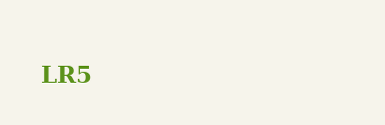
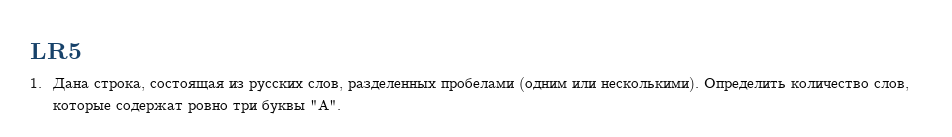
(92, 74) none -> [30,77,910,92] [52,100,341,114] // 1. Дана строка, состоящая из русских слов, разделенных пробелами (одним или несколькими). Определить количество слов, которые содержат ровно три буквы "А".

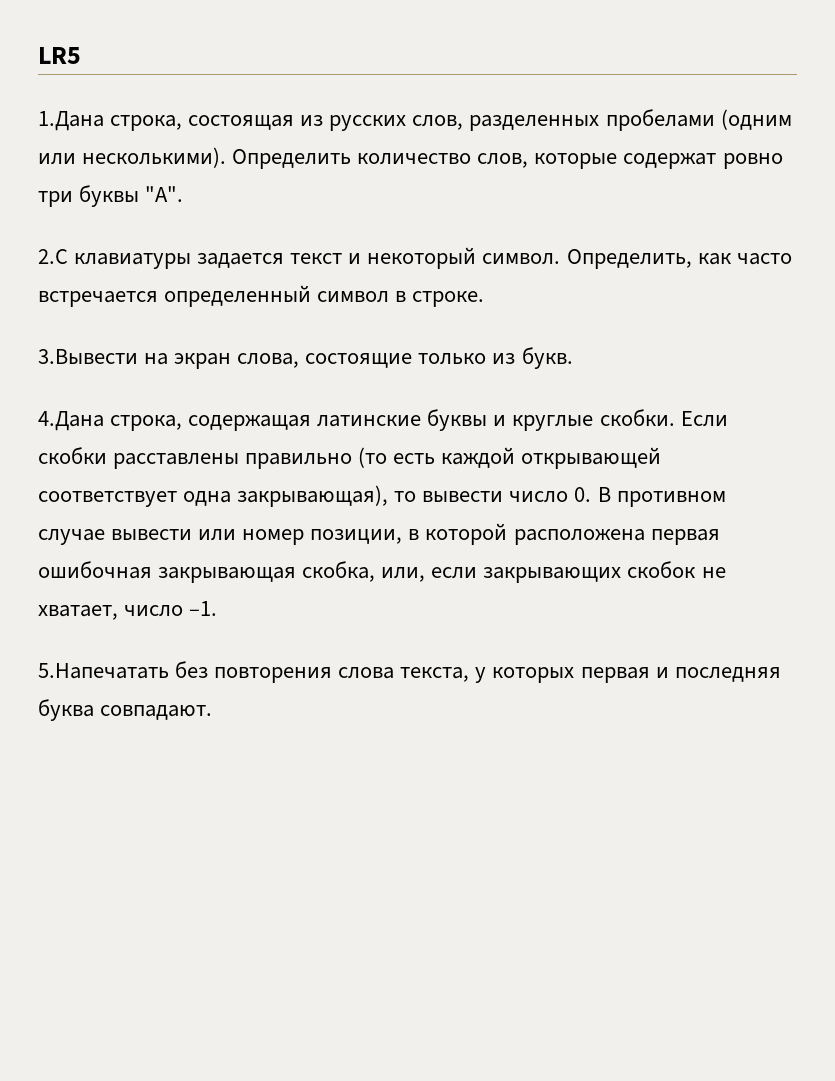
[30,78,89,91] 1. Дана -> [38,111,104,131] 1.Дана
(341, 105) none -> [38,247,792,269] [38,285,485,307] [38,347,573,369] [38,409,728,431] [38,447,662,469] [38,485,726,507] [38,523,720,545] [38,561,726,583] [38,601,218,620] [38,661,781,683] [38,699,213,721] // 2.С клавиатуры задается текст и некоторый символ. Определить, как часто встречается определенный символ в строке. // 3.Вывести на экран слова, состоящие только из букв. // 4.Дана строка, содержащая латинские буквы и круглые скобки. Если скобки расставлены правильно (то есть каждой открывающей соответствует одна закрывающая), то вывести число 0. В противном случае вывести или номер позиции, в которой расположена первая ошибочная закрывающая скобка, или, если закрывающих скобок не хватает, число –1. // 5.Напечатать без повторения слова текста, у которых первая и последняя буква совпадают.

